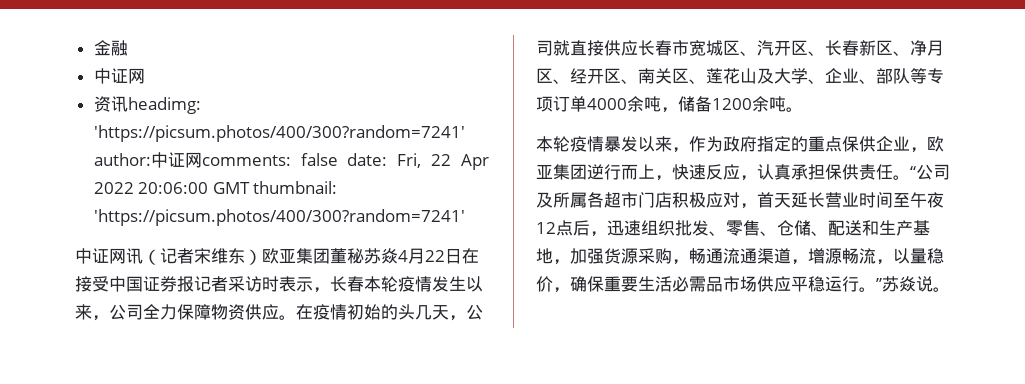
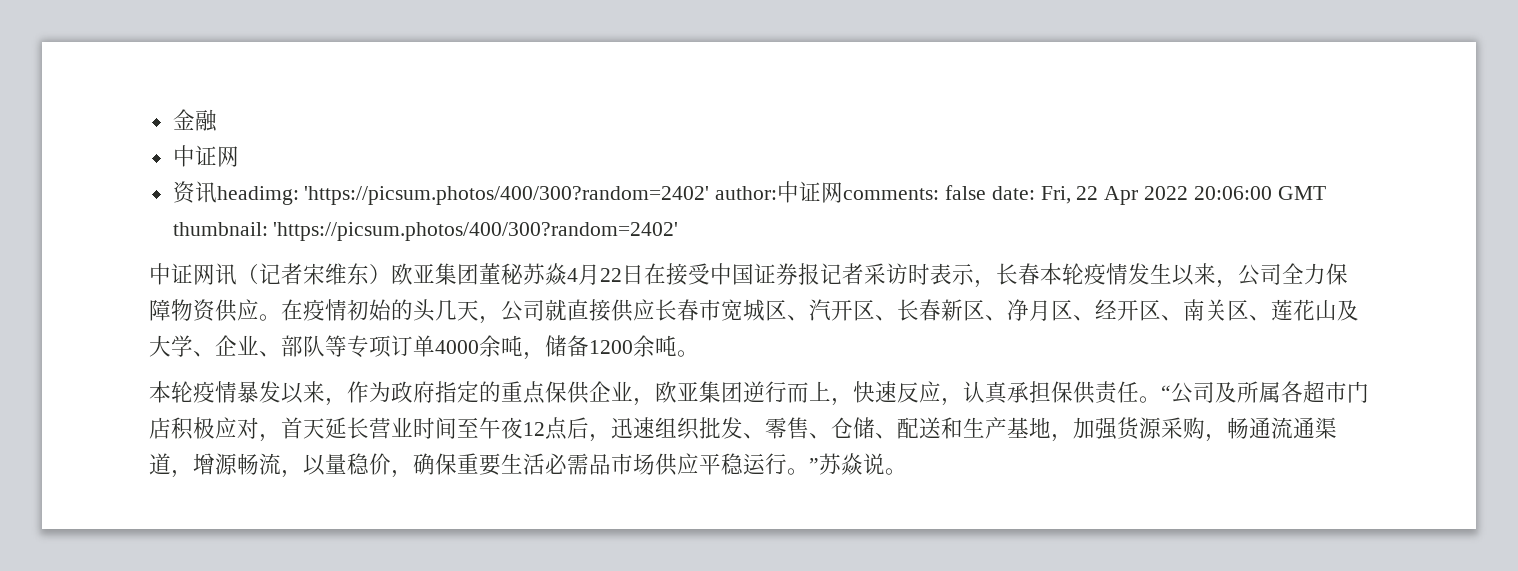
[93,125,465,142] 'https://picsum.photos/400/300?random=7241' -> [304,186,710,205] 'https://picsum.photos/400/300?random=2402'
[93,209,465,226] 'https://picsum.photos/400/300?random=7241' -> [273,222,679,241] 'https://picsum.photos/400/300?random=2402'

